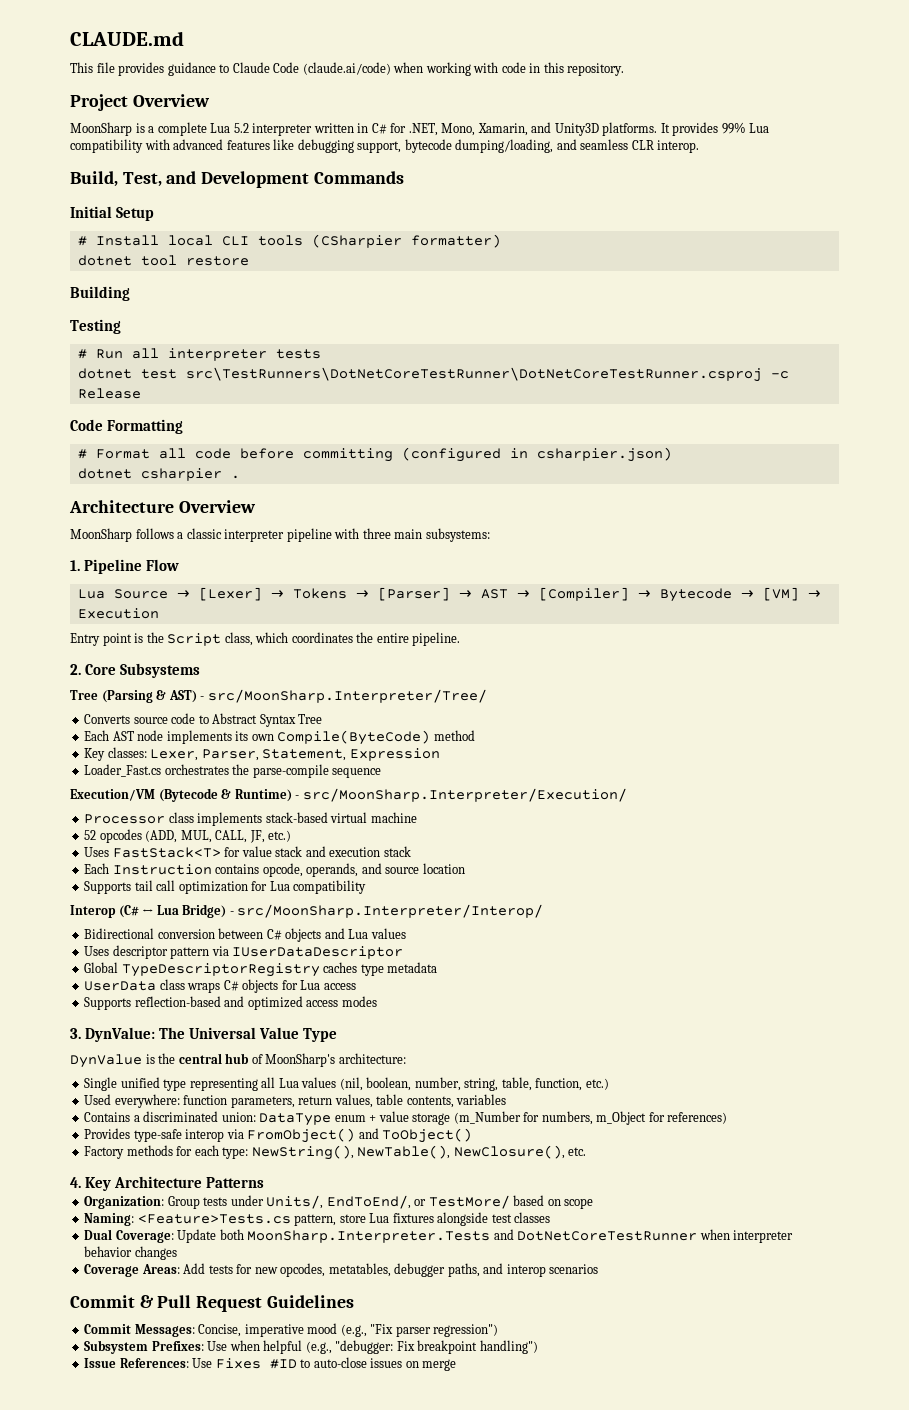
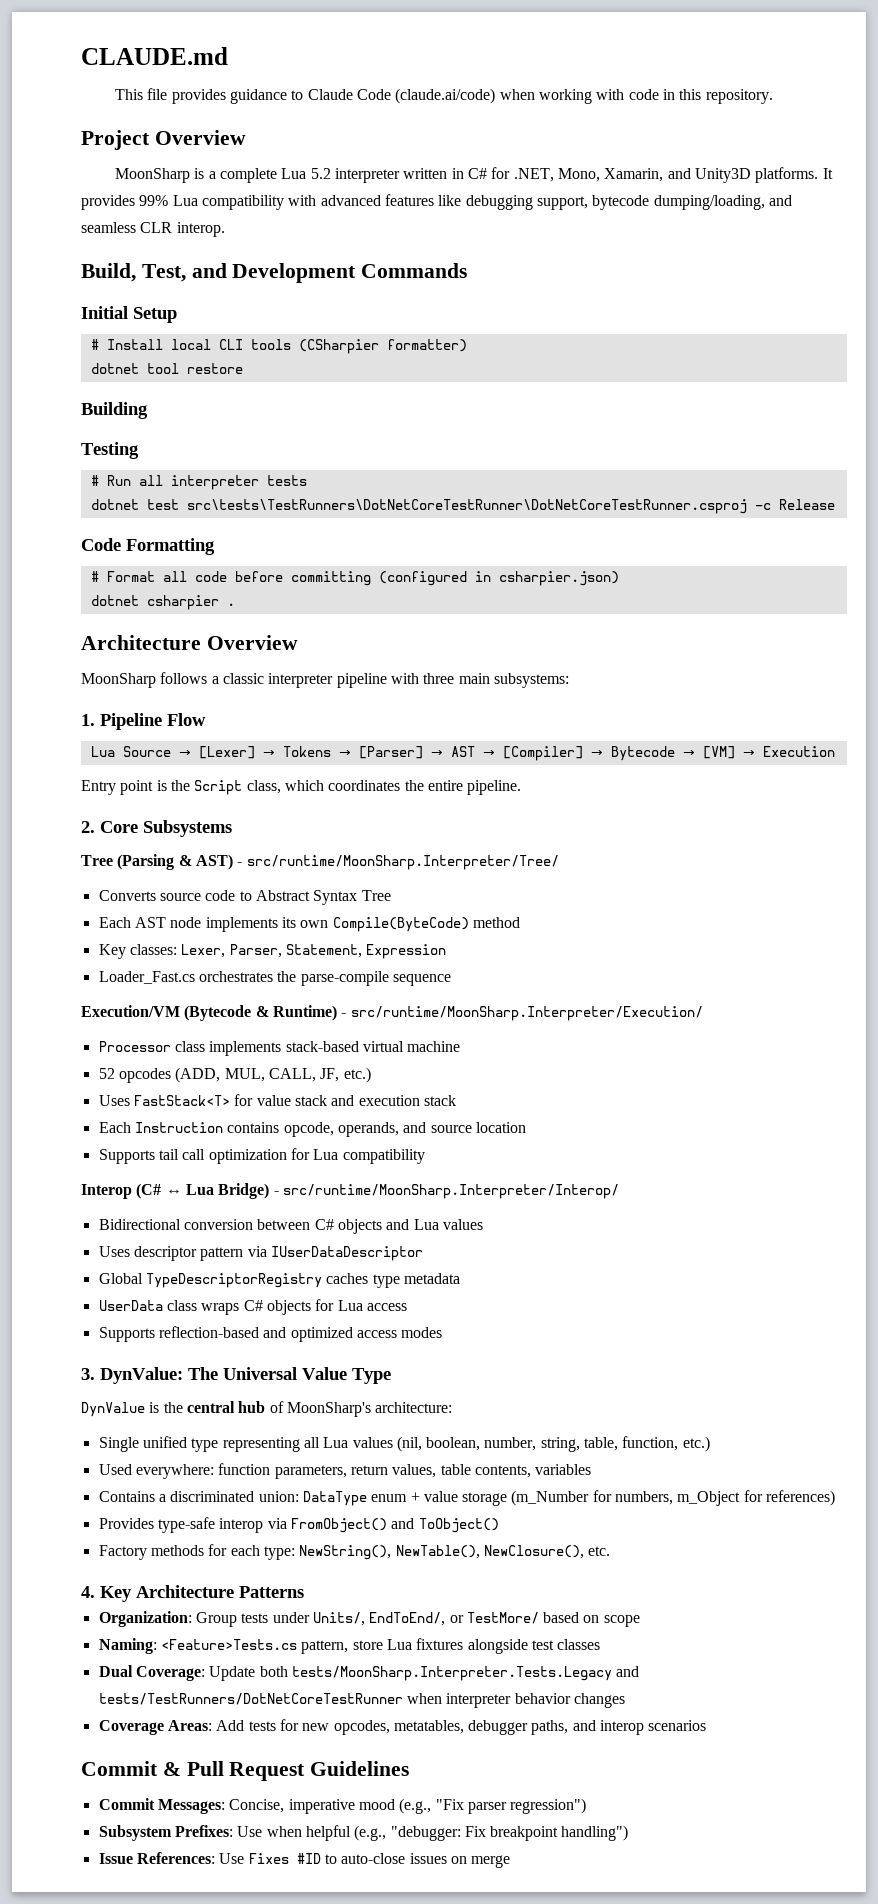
[185,367,762,382] src\TestRunners\DotNetCoreTestRunner\DotNetCoreTestRunner.csproj -> [186,499,747,514] src\tests\TestRunners\DotNetCoreTestRunner\DotNetCoreTestRunner.csproj
[207,689,487,703] src/MoonSharp.Interpreter/Tree/ -> [246,855,559,870] src/runtime/MoonSharp.Interpreter/Tree/
[302,788,627,802] src/MoonSharp.Interpreter/Execution/ -> [350,1006,703,1021] src/runtime/MoonSharp.Interpreter/Execution/
[237,904,544,918] src/MoonSharp.Interpreter/Interop/ -> [282,1184,619,1199] src/runtime/MoonSharp.Interpreter/Interop/
[247,1229,698,1243] MoonSharp.Interpreter.Tests and DotNetCoreTestRunner -> [291,1666,640,1681] [98,1693,403,1705] tests/MoonSharp.Interpreter.Tests.Legacy and tests/TestRunners/DotNetCoreTestRunner

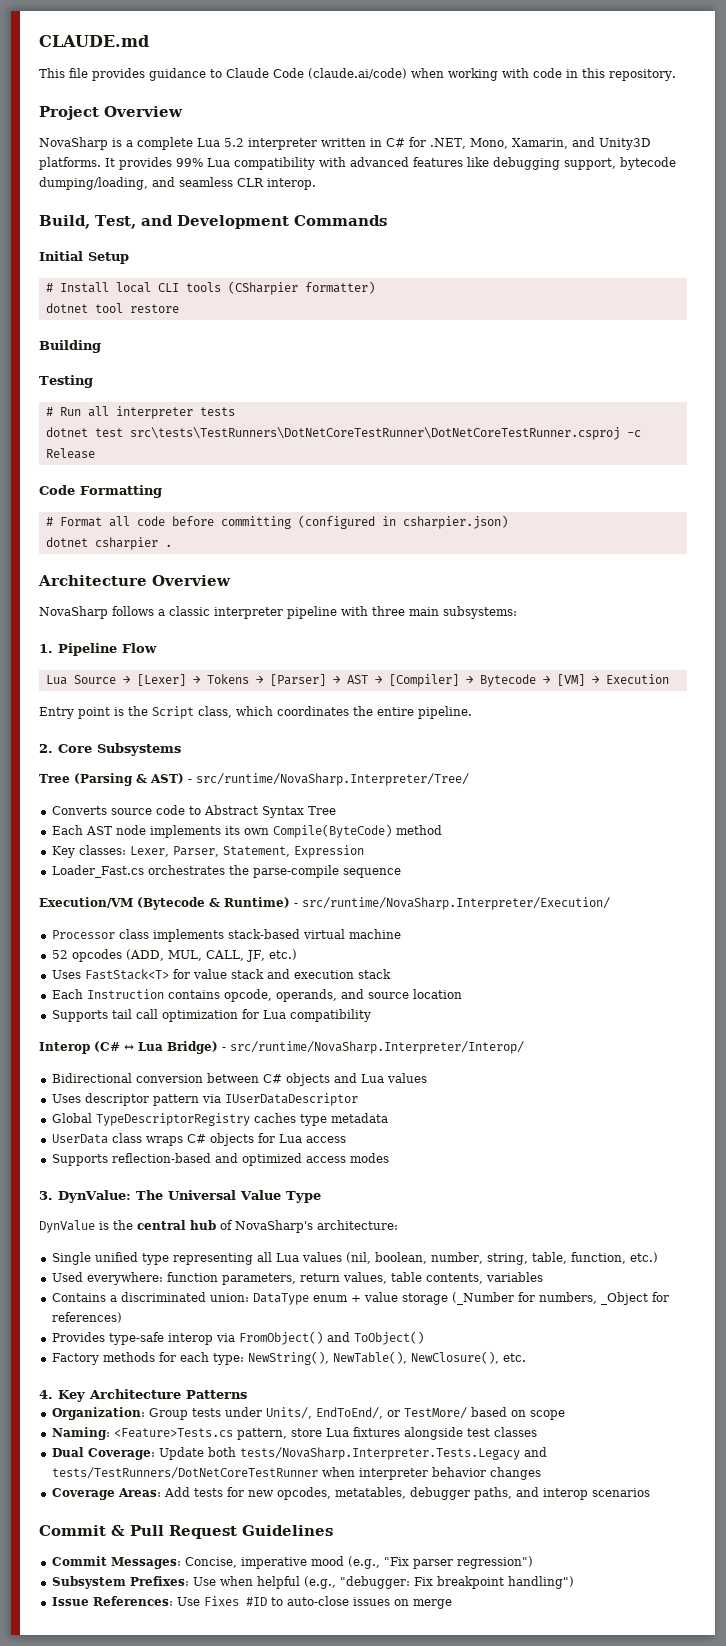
[115,168,191,183] MoonSharp -> [39,137,108,150] NovaSharp
[81,673,156,688] MoonSharp -> [39,606,108,619] NovaSharp
[246,855,559,870] src/runtime/MoonSharp.Interpreter/Tree/ -> [196,773,469,786] src/runtime/NovaSharp.Interpreter/Tree/
[350,1006,703,1021] src/runtime/MoonSharp.Interpreter/Execution/ -> [302,897,610,910] src/runtime/NovaSharp.Interpreter/Execution/
[282,1184,619,1199] src/runtime/MoonSharp.Interpreter/Interop/ -> [230,1041,524,1054] src/runtime/NovaSharp.Interpreter/Interop/
[286,1402,371,1417] MoonSharp's -> [235,1220,313,1233] NovaSharp's
[511,1490,590,1506] (m_Number -> [451,1292,514,1305] (_Number
[677,1491,741,1506] m_Object -> [600,1292,648,1305] _Object
[291,1666,612,1681] tests/MoonSharp.Interpreter.Tests.Legacy -> [239,1447,520,1460] tests/NovaSharp.Interpreter.Tests.Legacy

